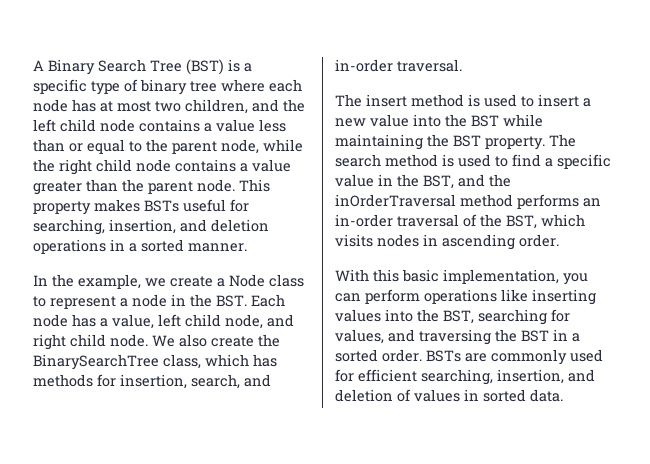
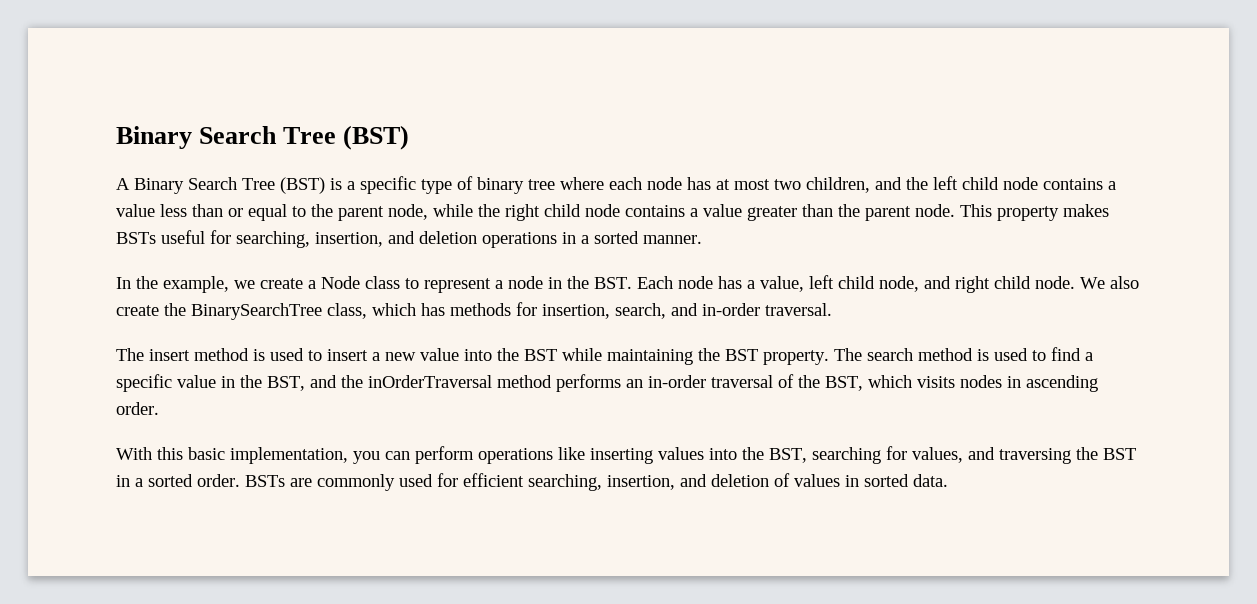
(33, 65) none -> [116,125,410,150] Binary Search Tree (BST) //

